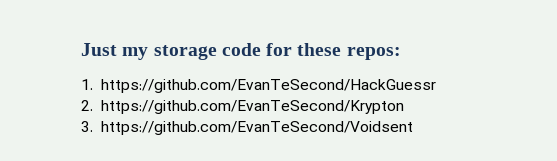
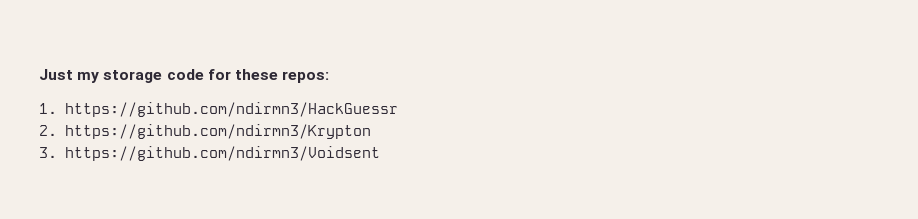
[101,79,437,93] https://github.com/EvanTeSecond/HackGuessr -> [64,102,398,117] https://github.com/ndirmn3/HackGuessr
[101,100,405,114] https://github.com/EvanTeSecond/Krypton -> [64,124,371,139] https://github.com/ndirmn3/Krypton
[101,121,414,135] https://github.com/EvanTeSecond/Voidsent -> [64,146,380,161] https://github.com/ndirmn3/Voidsent

